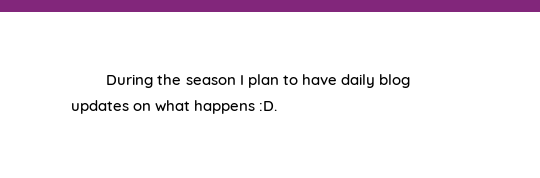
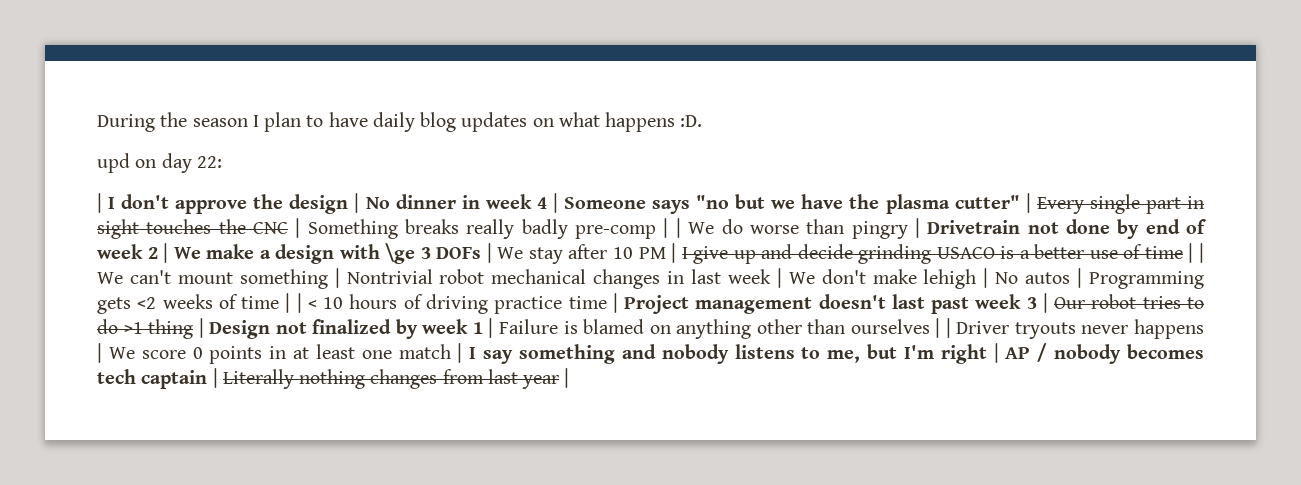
(278, 106) none -> [97,153,222,173] [97,193,1205,214] [97,218,1206,239] [97,243,1204,264] [97,268,1205,289] [97,293,1204,314] [97,318,1204,339] [97,343,1204,364] [97,368,570,389] // upd on day 22: // | I don't approve the design | No dinner in week 4 | Someone says "no but we have the plasma cutter" | Every single part in sight touches the CNC | Something breaks really badly pre-comp | | We do worse than pingry | Drivetrain not done by end of week 2 | We make a design with \ge 3 DOFs | We stay after 10 PM | I give up and decide grinding USACO is a better use of time | | We can't mount something | Nontrivial robot mechanical changes in last week | We don't make lehigh | No autos | Programming gets <2 weeks of time | | < 10 hours of driving practice time | Project management doesn't last past week 3 | Our robot tries to do >1 thing | Design not finalized by week 1 | Failure is blamed on anything other than ourselves | | Driver tryouts never happens | We score 0 points in at least one match | I say something and nobody listens to me, but I'm right | AP / nobody becomes tech captain | Literally nothing changes from last year |

